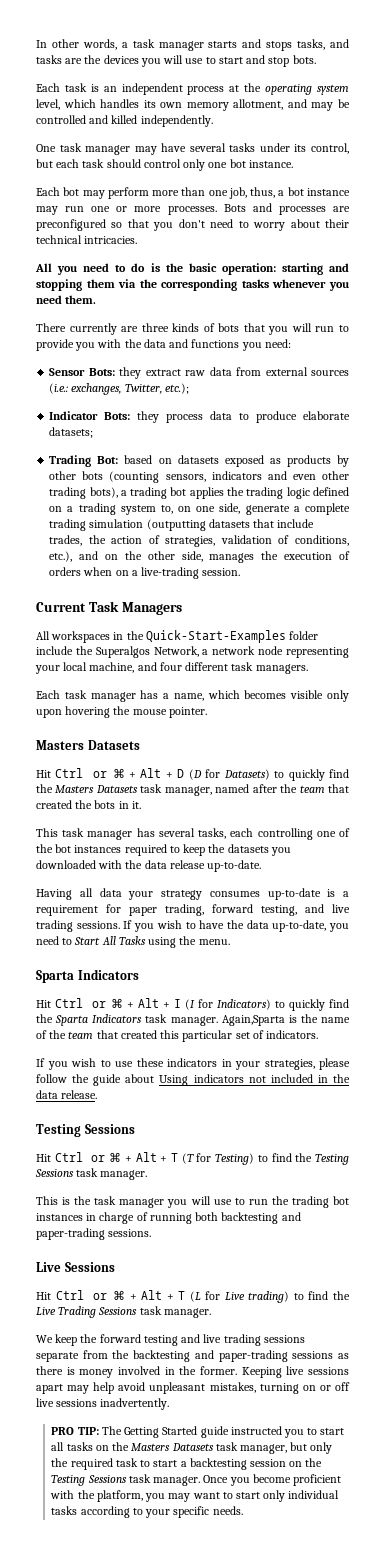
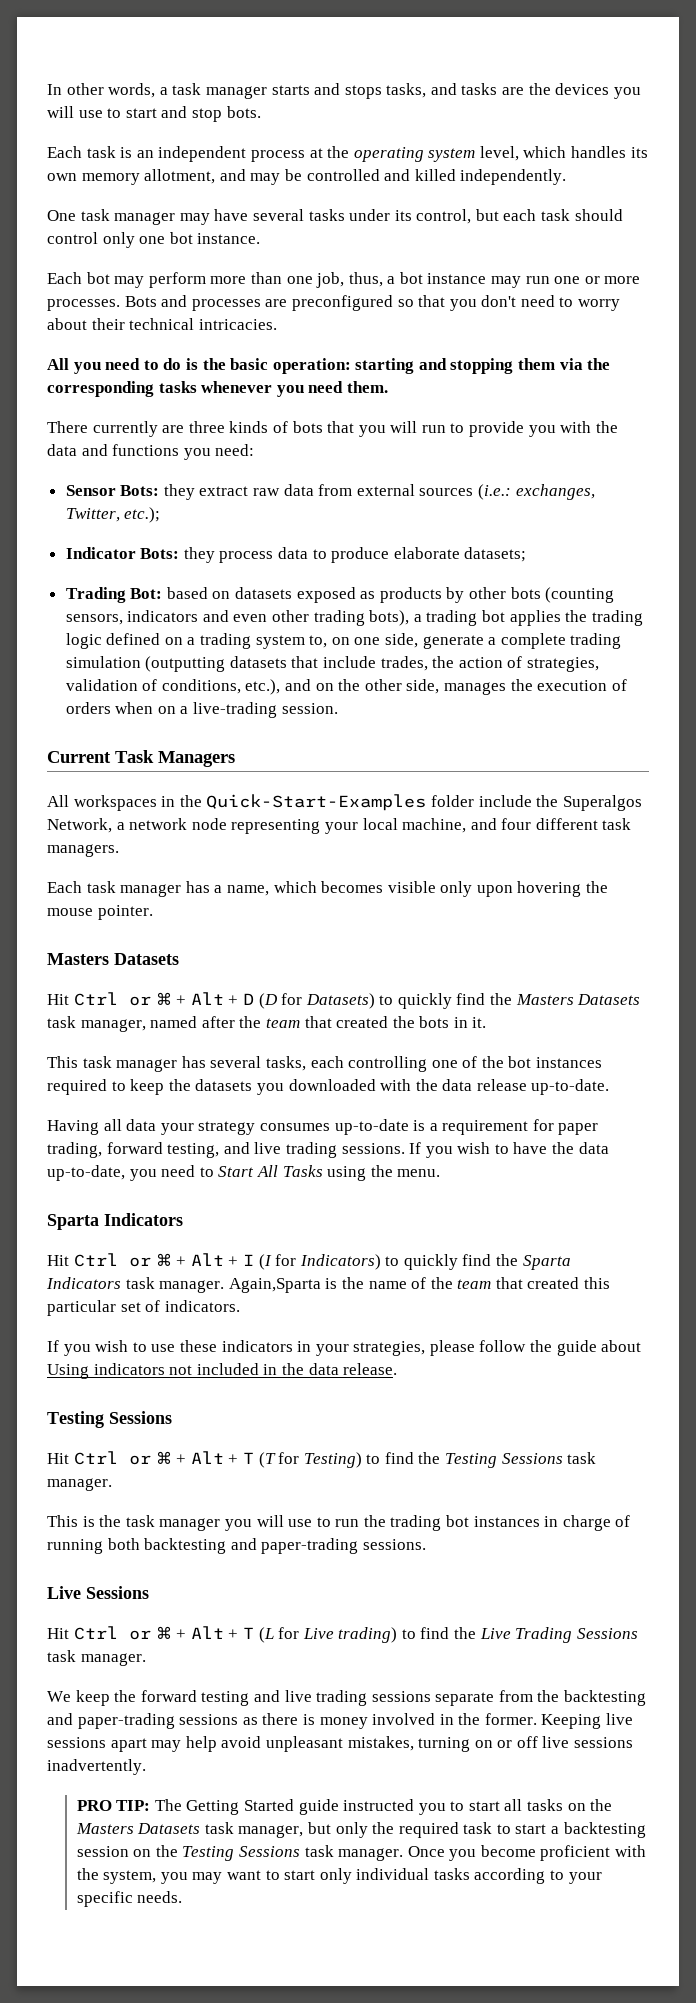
[96,1490,143,1502] platform, -> [103,1870,157,1884] system,

